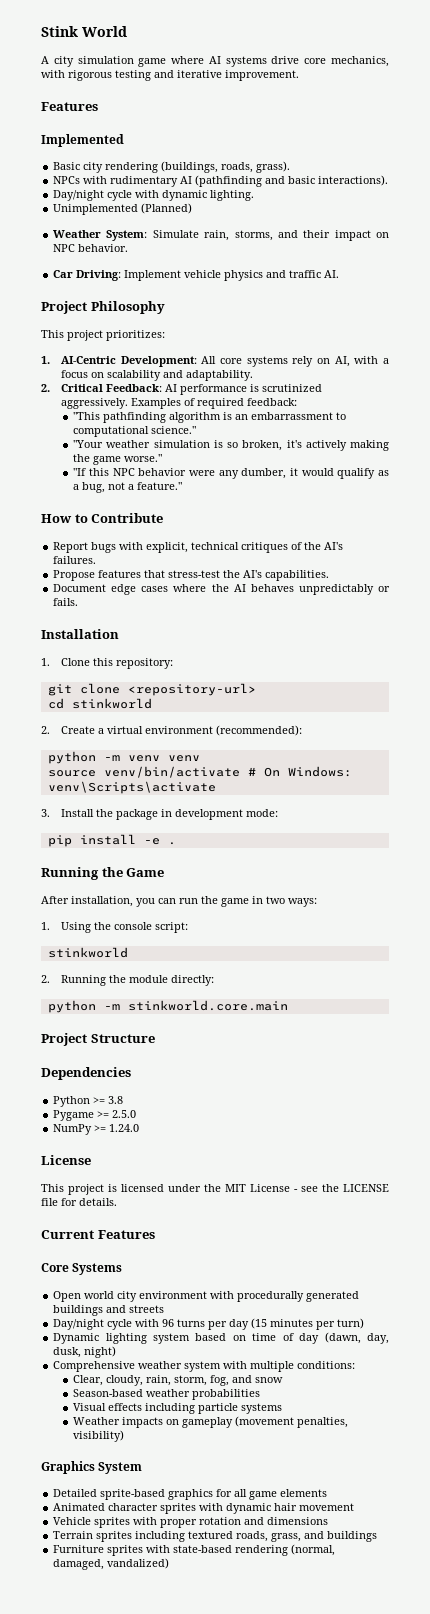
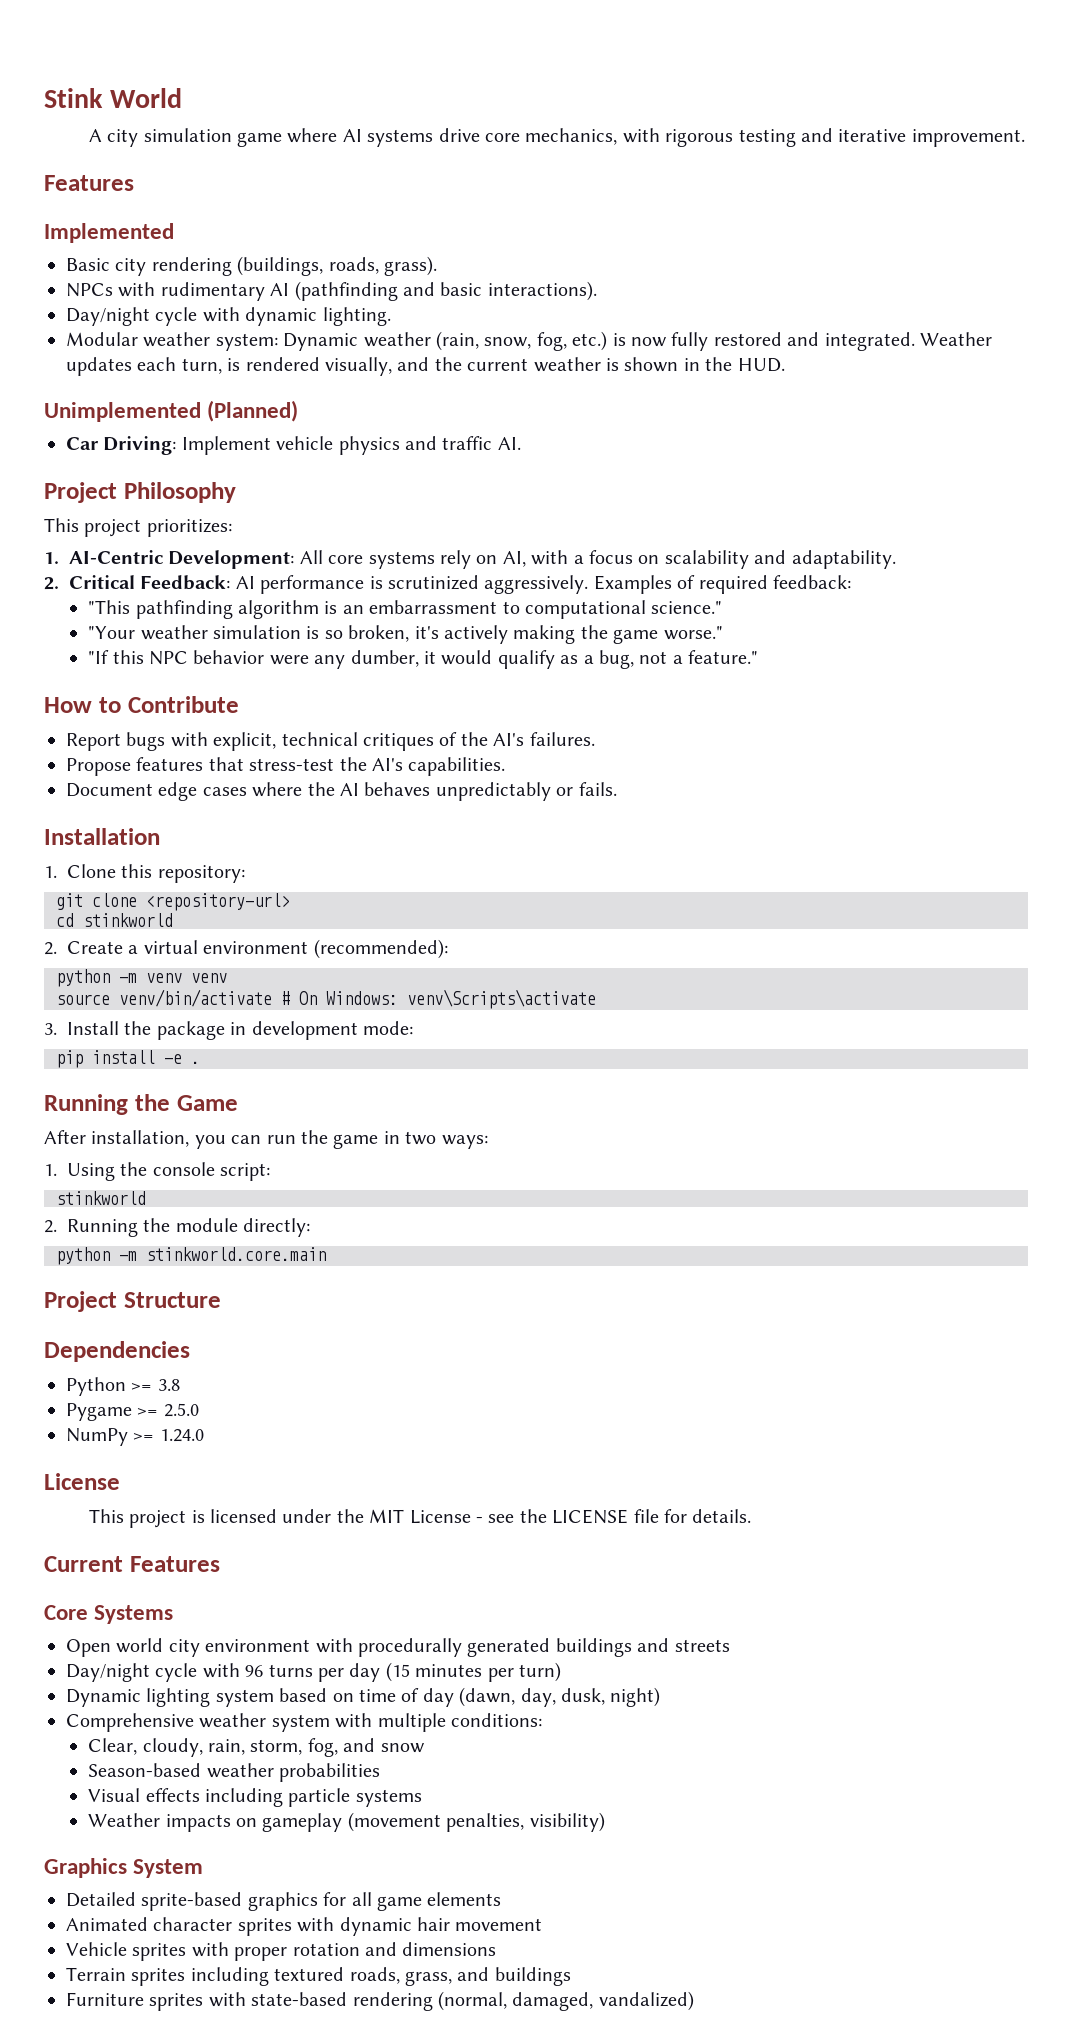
[53,203,193,215] [53,230,390,241] [53,244,129,252] Unimplemented (Planned) // Weather System: Simulate rain, storms, and their impact on NPC behavior. -> [66,331,992,351] [66,357,785,376] [44,400,299,422] Modular weather system: Dynamic weather (rain, snow, fog, etc.) is now fully restored and integrated. Weather updates each turn, is rendered visually, and the current weather is shown in the HUD. // Unimplemented (Planned)

